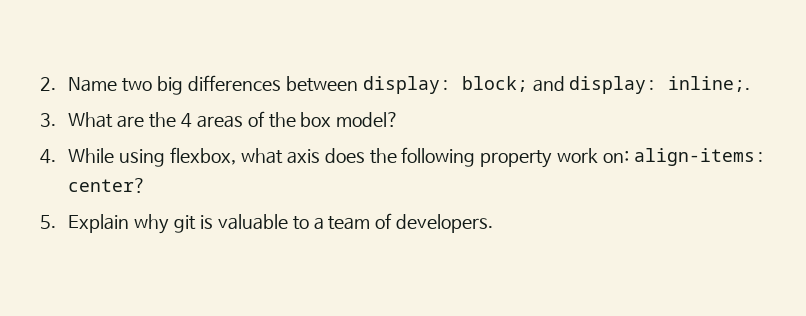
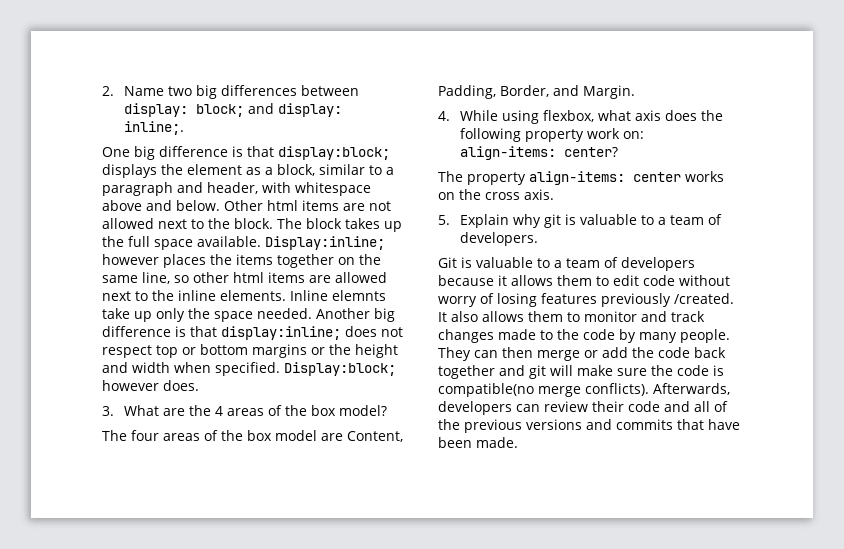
(751, 84) none -> [102,146,390,160] [102,164,394,178] [102,182,371,196] [102,200,391,211] [102,218,402,232] [102,236,385,250] [102,254,381,268] [102,272,387,284] [102,290,386,301] [102,308,395,322] [102,326,403,340] [102,344,398,358] [102,362,396,376] [102,380,199,391] // One big difference is that display:block; displays the element as a block, similar to a paragraph and header, with whitespace above and below. Other html items are not allowed next to the block. The block takes up the full space available. Display:inline; however places the items together on the same line, so other html items are allowed next to the inline elements. Inline elemnts take up only the space needed. Another big difference is that display:inline; does not respect top or bottom margins or the height and width when specified. Display:block; however does.
(400, 119) none -> [102,430,403,442] [438,85,635,99] // The four areas of the box model are Content, Padding, Border, and Margin.
(147, 185) none -> [438,171,724,185] [438,189,554,200] // The property align-items: center works on the cross axis.
(494, 223) none -> [438,257,695,271] [438,275,730,286] [438,293,734,307] [438,311,705,322] [438,329,730,343] [438,347,726,361] [438,365,724,379] [438,383,730,397] [438,401,728,415] [438,419,740,433] [438,437,518,448] // Git is valuable to a team of developers because it allows them to edit code without worry of losing features previously /created. It also allows them to monitor and track changes made to the code by many people. They can then merge or add the code back together and git will make sure the code is compatible(no merge conflicts). Afterwards, developers can review their code and all of the previous versions and commits that have been made.

